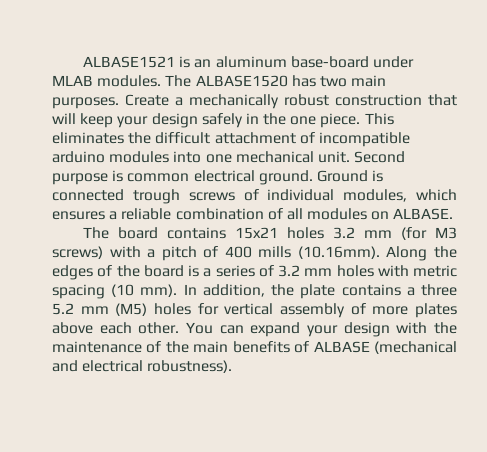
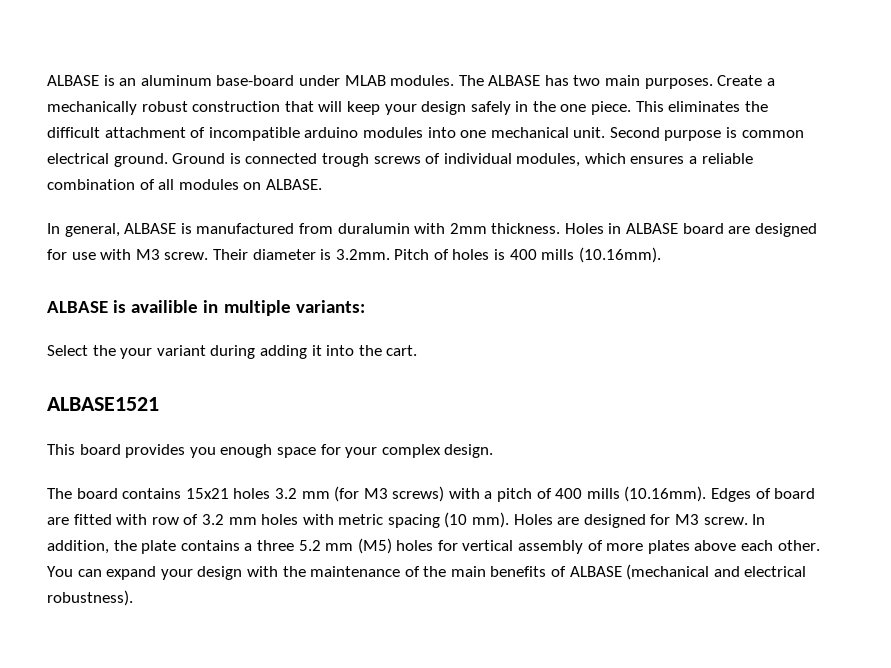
[82,56,175,68] ALBASE1521 -> [47,75,99,86] ALBASE
[195,75,288,87] ALBASE1520 -> [488,75,541,86] ALBASE
(454, 214) none -> [47,223,817,237] [47,247,661,263] [47,300,365,316] [47,345,418,359] [47,397,159,411] [47,444,494,458] // In general, ALBASE is manufactured from duralumin with 2mm thickness. Holes in ALBASE board are designed for use with M3 screw. Their diameter is 3.2mm. Pitch of holes is 400 mills (10.16mm). // ALBASE is availible in multiple variants: // Select the your variant during adding it into the cart. // ALBASE1521 // This board provides you enough space for your complex design.
[386,246,457,261] [52,265,255,280] Along the edges of the board is a series -> [711,488,816,502] [47,514,179,525] Edges of board are fitted with row
(178, 290) none -> [513,514,748,528] Holes are designed for M3 screw.

